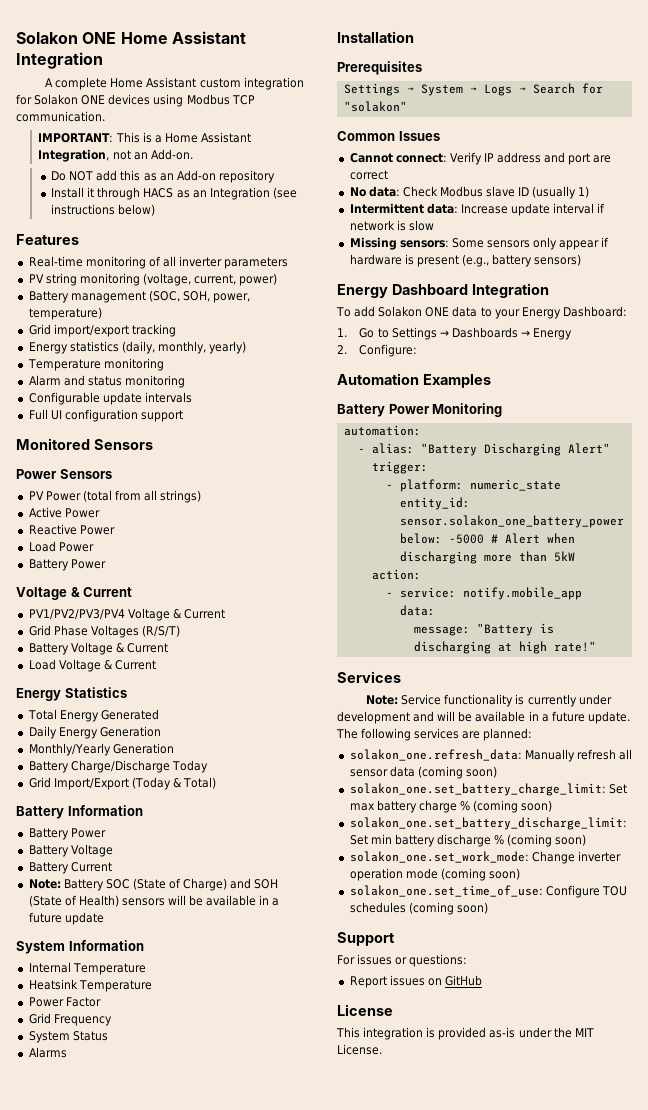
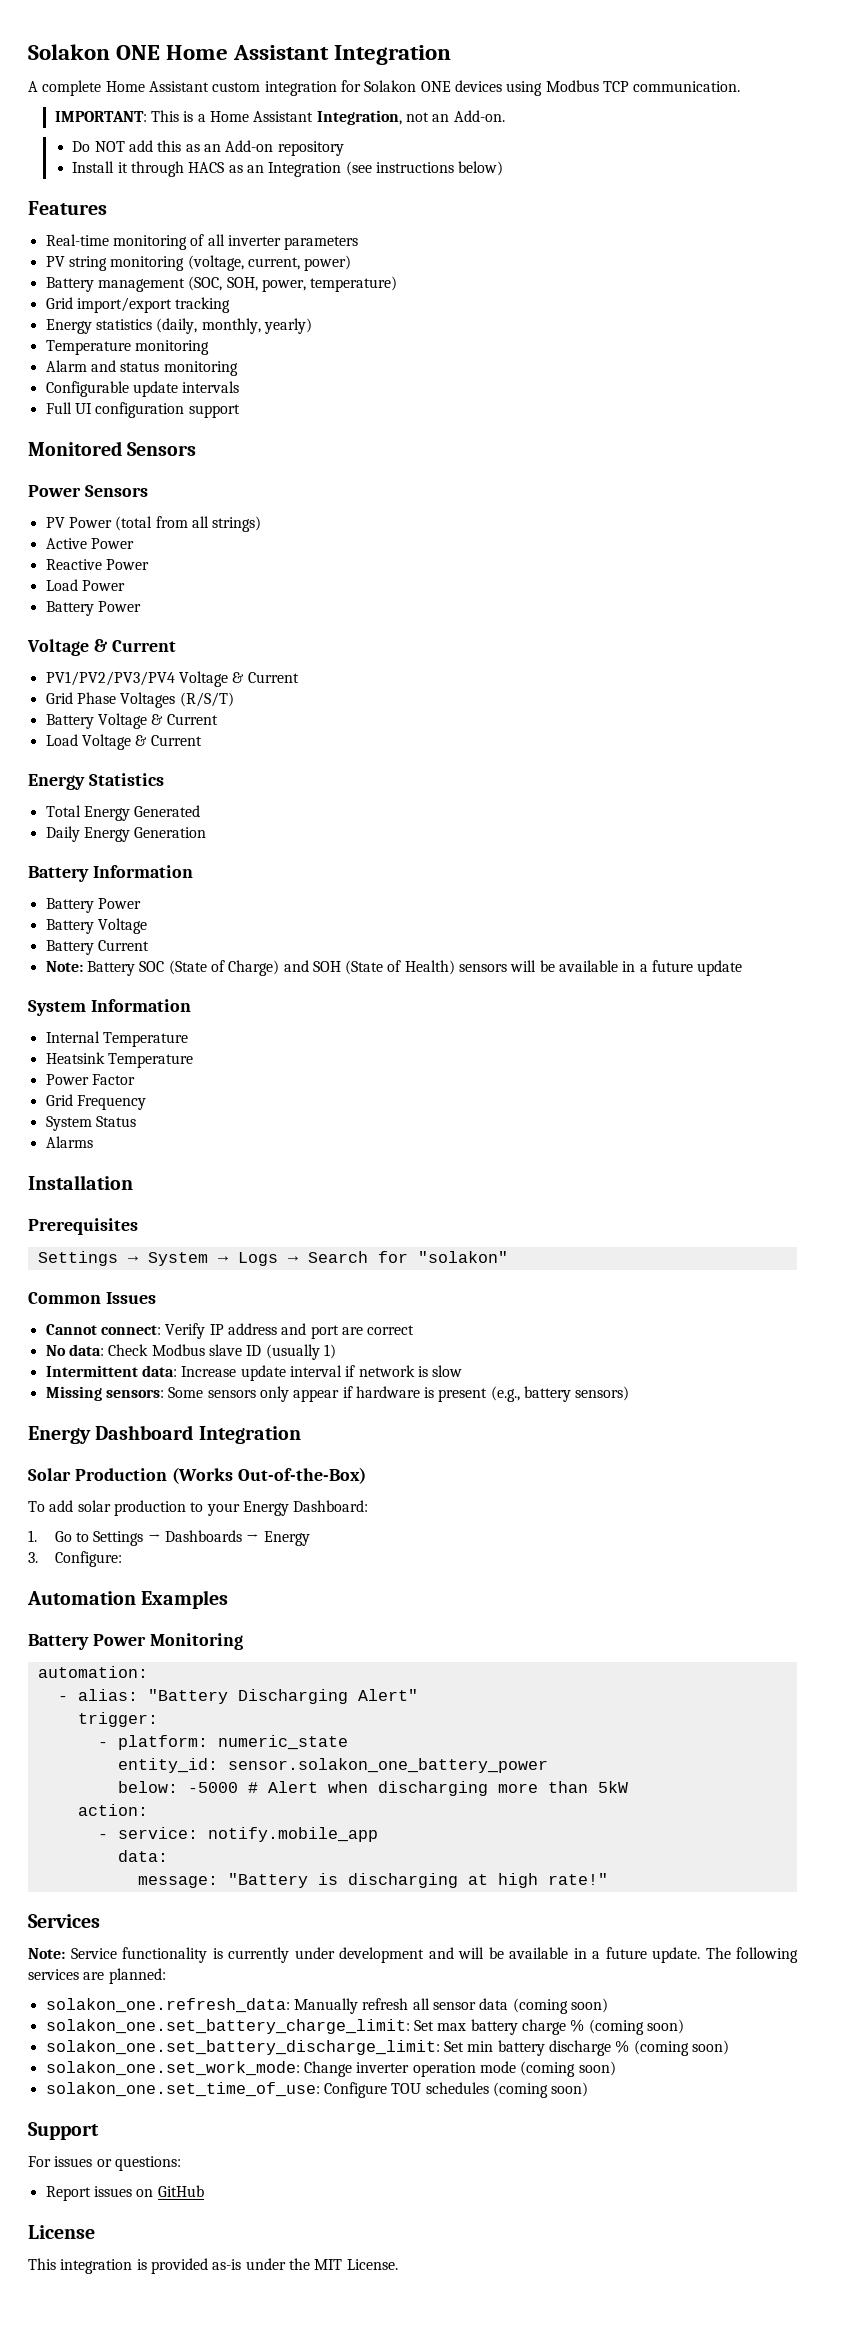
[28,743,174,756] [28,760,208,773] [28,777,217,790] // Monthly/Yearly Generation // Battery Charge/Discharge Today // Grid Import/Export (Today & Total) -> (207, 832) none
(549, 290) none -> [28,1467,366,1484] // Solar Production (Works Out-of-the-Box)
[378,306,478,317] Solakon ONE data -> [77,1500,186,1516] solar production
[337,345,347,354] 2. -> [28,1552,38,1563] 3.

